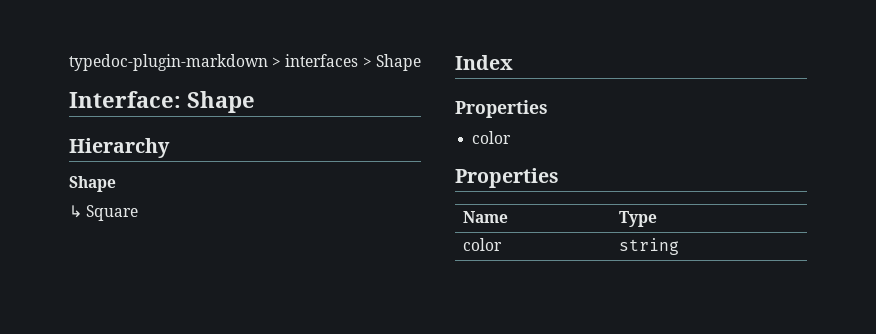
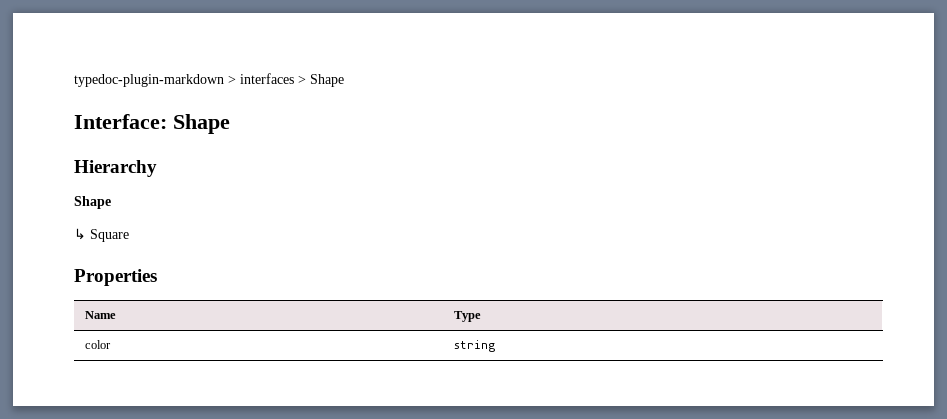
[455,55,513,70] [455,100,548,118] [472,131,512,144] // Index // Properties // color -> (129, 235) none

